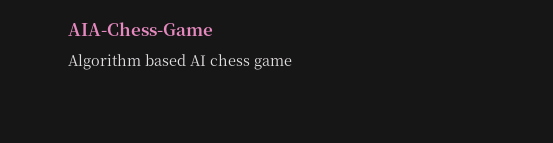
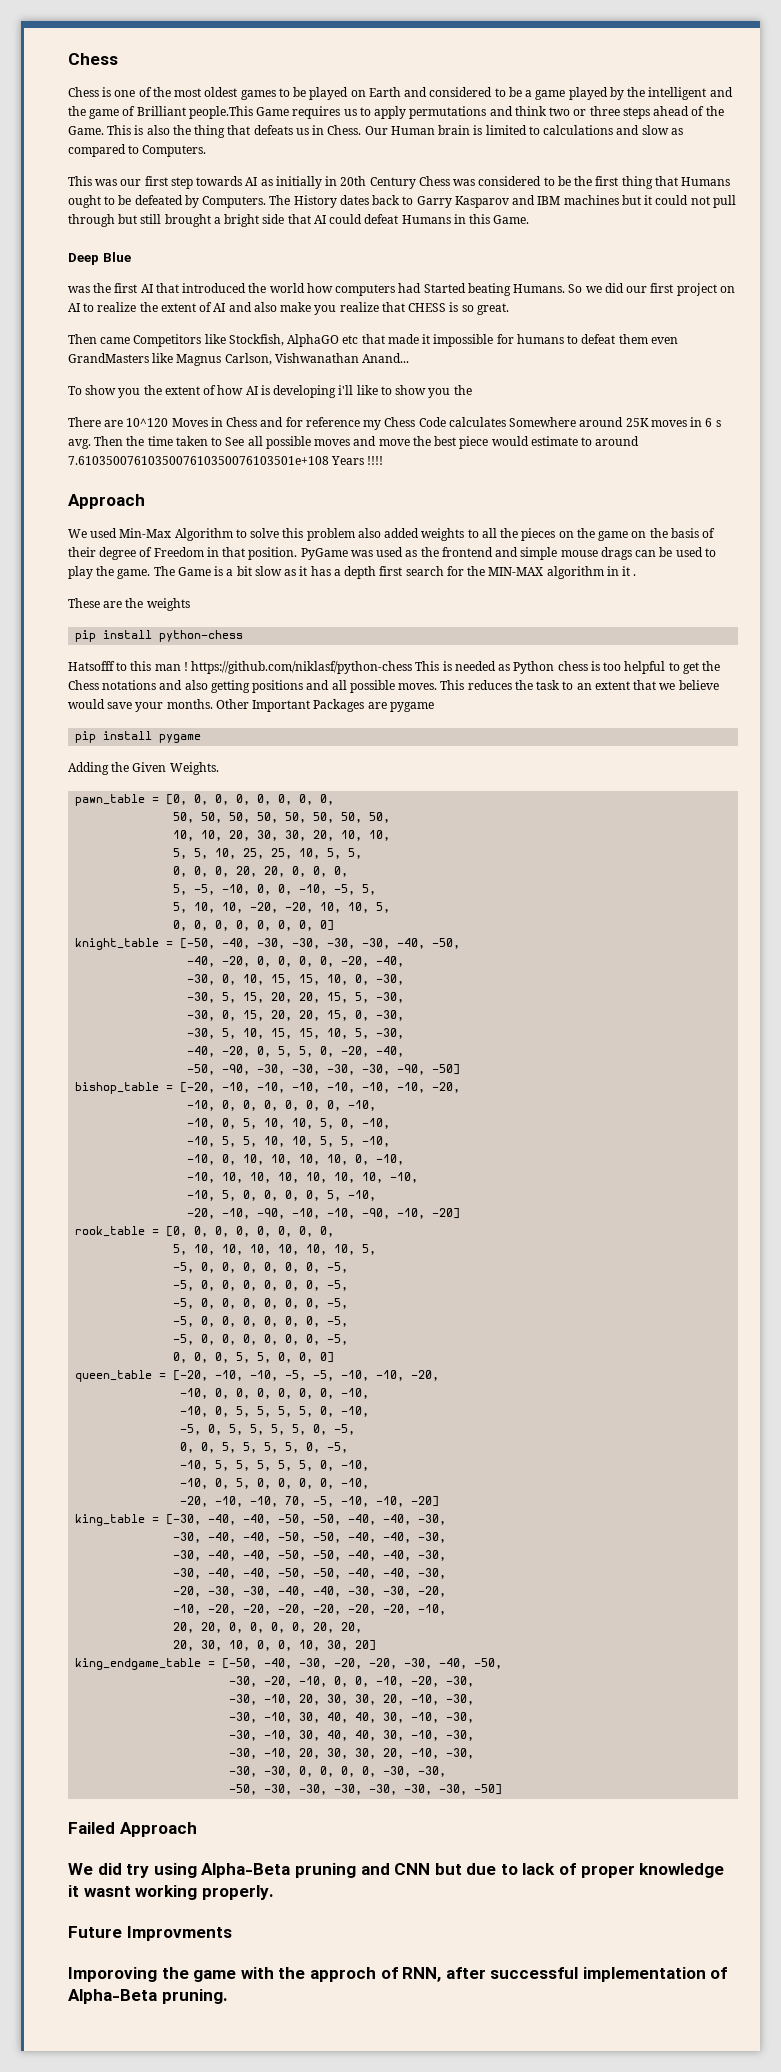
[68,22,213,36] [68,54,292,70] AIA-Chess-Game // Algorithm based AI chess game -> [68,53,118,65] [68,87,733,100] [68,106,724,119] [68,125,683,138] [68,144,207,157] [68,176,731,189] [68,195,736,208] [68,214,530,227] [68,252,131,265] [68,283,735,296] [68,302,509,315] [68,334,678,347] [68,353,410,366] [68,385,472,398] [68,417,721,430] [68,436,640,449] [68,456,384,465] [68,494,145,509] [68,528,716,541] [68,547,716,560] [68,566,637,579] [68,598,190,611] [75,630,244,642] [68,661,721,674] [68,680,719,693] [68,699,434,712] [75,731,202,743] [68,762,219,775] [75,794,335,806] [173,812,391,823] [173,830,391,841] [173,848,363,859] [173,866,349,877] [173,884,377,895] [173,902,391,913] [173,920,335,931] [75,938,461,950] [187,956,405,967] [187,974,405,985] [187,992,405,1003] [187,1010,405,1021] [187,1028,405,1039] [187,1046,405,1057] [187,1064,461,1075] [75,1082,461,1094] [187,1100,377,1111] [187,1118,391,1129] [187,1136,391,1147] [187,1154,405,1165] [187,1172,419,1183] [187,1190,377,1201] [187,1208,461,1219] [75,1226,335,1237] [173,1244,377,1255] [173,1262,349,1273] [173,1280,349,1291] [173,1298,349,1309] [173,1316,349,1327] [173,1334,349,1345] [173,1352,335,1363] [75,1370,440,1382] [180,1388,370,1399] [180,1406,370,1417] [180,1424,356,1435] [180,1442,349,1453] [180,1460,370,1471] [180,1478,370,1489] [180,1496,440,1507] [75,1514,447,1526] [173,1532,447,1543] [173,1550,447,1561] [173,1568,447,1579] [173,1586,447,1597] [173,1604,447,1615] [173,1622,363,1633] [173,1640,377,1651] [75,1658,503,1670] [229,1676,475,1687] [229,1694,475,1705] [229,1712,475,1723] [229,1730,475,1741] [229,1748,475,1759] [229,1766,447,1777] [229,1784,503,1795] [68,1822,197,1837] [68,1863,725,1878] [68,1885,274,1900] [68,1926,232,1941] [68,1967,728,1982] [68,1989,228,2004] Chess // Chess is one of the most oldest games to be played on Earth and considered to be a game played by the intelligent and the game of Brilliant people.This Game requires us to apply permutations and think two or three steps ahead of the Game. This is also the thing that defeats us in Chess. Our Human brain is limited to calculations and slow as compared to Computers. // This was our first step towards AI as initially in 20th Century Chess was considered to be the first thing that Humans ought to be defeated by Computers. The History dates back to Garry Kasparov and IBM machines but it could not pull through but still brought a bright side that AI could defeat Humans in this Game. // Deep Blue // was the first AI that introduced the world how computers had Started beating Humans. So we did our first project on AI to realize the extent of AI and also make you realize that CHESS is so great. // Then came Competitors like Stockfish, AlphaGO etc that made it impossible for humans to defeat them even GrandMasters like Magnus Carlson, Vishwanathan Anand... // To show you the extent of how AI is developing i'll like to show you the // There are 10^120 Moves in Chess and for reference my Chess Code calculates Somewhere around 25K moves in 6 s avg. Then the time taken to See all possible moves and move the best piece would estimate to around 7.6103500761035007610350076103501e+108 Years !!!! // Approach // We used Min-Max Algorithm to solve this problem also added weights to all the pieces on the game on the basis of their degree of Freedom in that position. PyGame was used as the frontend and simple mouse drags can be used to play the game. The Game is a bit slow as it has a depth first search for the MIN-MAX algorithm in it . // These are the weights // pip install python-chess // Hatsofff to this man ! https://github.com/niklasf/python-chess This is needed as Python chess is too helpful to get the Chess notations and also getting positions and all possible moves. This reduces the task to an extent that we believe would save your months. Other Important Packages are pygame // pip install pygame // Adding the Given Weights. // pawn_table = [0, 0, 0, 0, 0, 0, 0, 0, // 50, 50, 50, 50, 50, 50, 50, 50, // 10, 10, 20, 30, 30, 20, 10, 10, // 5, 5, 10, 25, 25, 10, 5, 5, // 0, 0, 0, 20, 20, 0, 0, 0, // 5, -5, -10, 0, 0, -10, -5, 5, // 5, 10, 10, -20, -20, 10, 10, 5, // 0, 0, 0, 0, 0, 0, 0, 0] // knight_table = [-50, -40, -30, -30, -30, -30, -40, -50, // -40, -20, 0, 0, 0, 0, -20, -40, // -30, 0, 10, 15, 15, 10, 0, -30, // -30, 5, 15, 20, 20, 15, 5, -30, // -30, 0, 15, 20, 20, 15, 0, -30, // -30, 5, 10, 15, 15, 10, 5, -30, // -40, -20, 0, 5, 5, 0, -20, -40, // -50, -90, -30, -30, -30, -30, -90, -50] // bishop_table = [-20, -10, -10, -10, -10, -10, -10, -20, // -10, 0, 0, 0, 0, 0, 0, -10, // -10, 0, 5, 10, 10, 5, 0, -10, // -10, 5, 5, 10, 10, 5, 5, -10, // -10, 0, 10, 10, 10, 10, 0, -10, // -10, 10, 10, 10, 10, 10, 10, -10, // -10, 5, 0, 0, 0, 0, 5, -10, // -20, -10, -90, -10, -10, -90, -10, -20] // rook_table = [0, 0, 0, 0, 0, 0, 0, 0, // 5, 10, 10, 10, 10, 10, 10, 5, // -5, 0, 0, 0, 0, 0, 0, -5, // -5, 0, 0, 0, 0, 0, 0, -5, // -5, 0, 0, 0, 0, 0, 0, -5, // -5, 0, 0, 0, 0, 0, 0, -5, // -5, 0, 0, 0, 0, 0, 0, -5, // 0, 0, 0, 5, 5, 0, 0, 0] // queen_table = [-20, -10, -10, -5, -5, -10, -10, -20, // -10, 0, 0, 0, 0, 0, 0, -10, // -10, 0, 5, 5, 5, 5, 0, -10, // -5, 0, 5, 5, 5, 5, 0, -5, // 0, 0, 5, 5, 5, 5, 0, -5, // -10, 5, 5, 5, 5, 5, 0, -10, // -10, 0, 5, 0, 0, 0, 0, -10, // -20, -10, -10, 70, -5, -10, -10, -20] // king_table = [-30, -40, -40, -50, -50, -40, -40, -30, // -30, -40, -40, -50, -50, -40, -40, -30, // -30, -40, -40, -50, -50, -40, -40, -30, // -30, -40, -40, -50, -50, -40, -40, -30, // -20, -30, -30, -40, -40, -30, -30, -20, // -10, -20, -20, -20, -20, -20, -20, -10, // 20, 20, 0, 0, 0, 0, 20, 20, // 20, 30, 10, 0, 0, 10, 30, 20] // king_endgame_table = [-50, -40, -30, -20, -20, -30, -40, -50, // -30, -20, -10, 0, 0, -10, -20, -30, // -30, -10, 20, 30, 30, 20, -10, -30, // -30, -10, 30, 40, 40, 30, -10, -30, // -30, -10, 30, 40, 40, 30, -10, -30, // -30, -10, 20, 30, 30, 20, -10, -30, // -30, -30, 0, 0, 0, 0, -30, -30, // -50, -30, -30, -30, -30, -30, -30, -50] // Failed Approach // We did try using Alpha-Beta pruning and CNN but due to lack of proper knowledge it wasnt working properly. // Future Improvments // Imporoving the game with the approch of RNN, after successful implementation of Alpha-Beta pruning.

